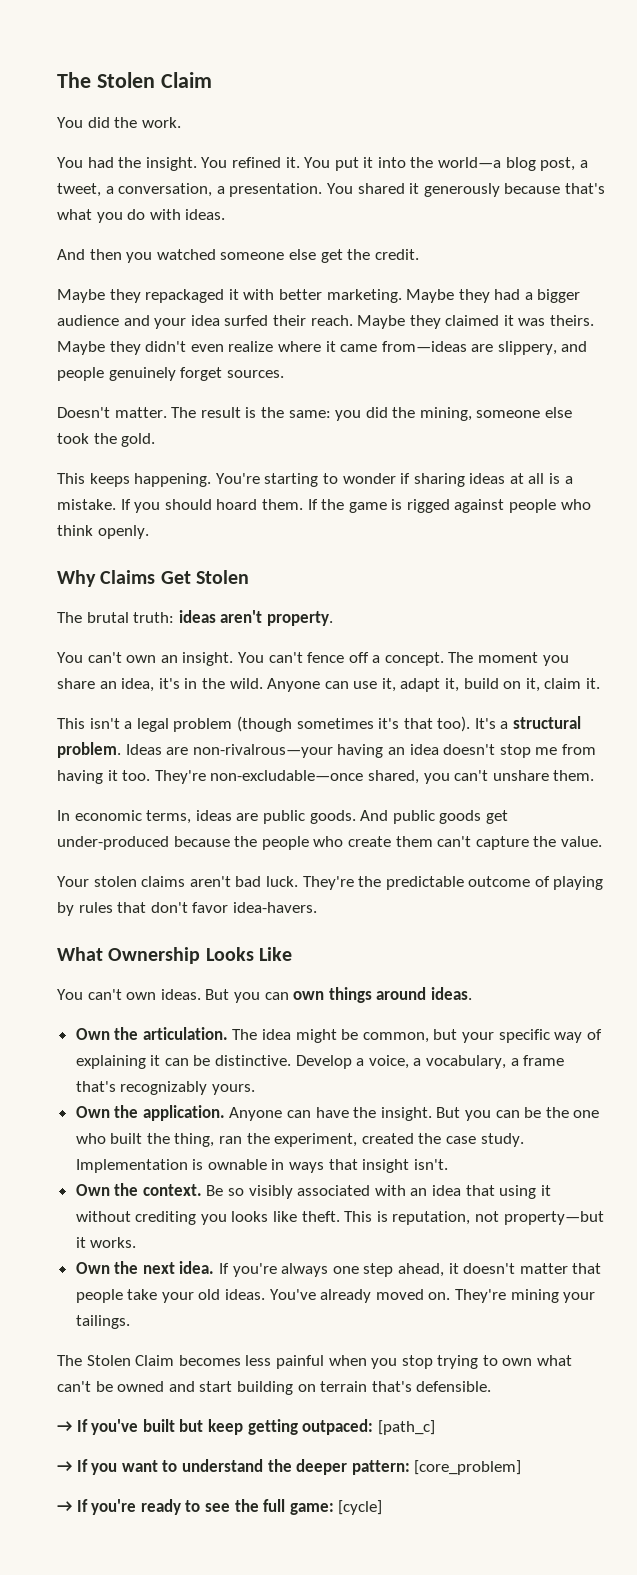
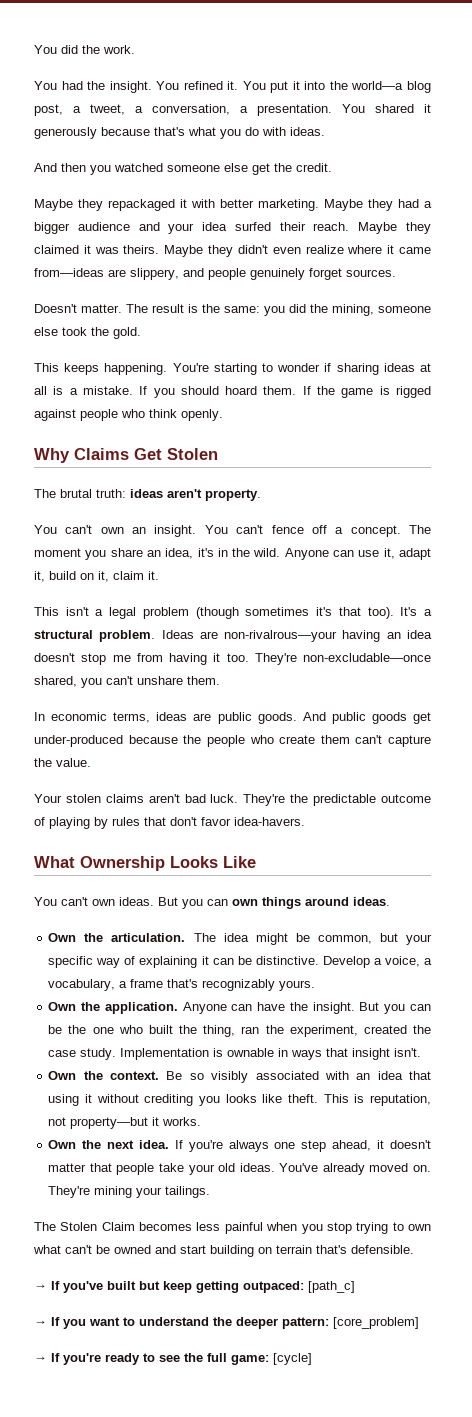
[57,72,212,88] The Stolen Claim // -> (34, 49) none

